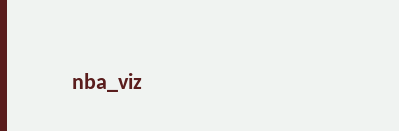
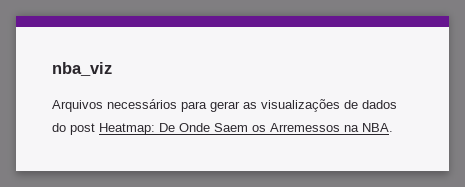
(142, 82) none -> [52,99,397,112] [52,123,393,135] // Arquivos necessários para gerar as visualizações de dados do post Heatmap: De Onde Saem os Arremessos na NBA.

